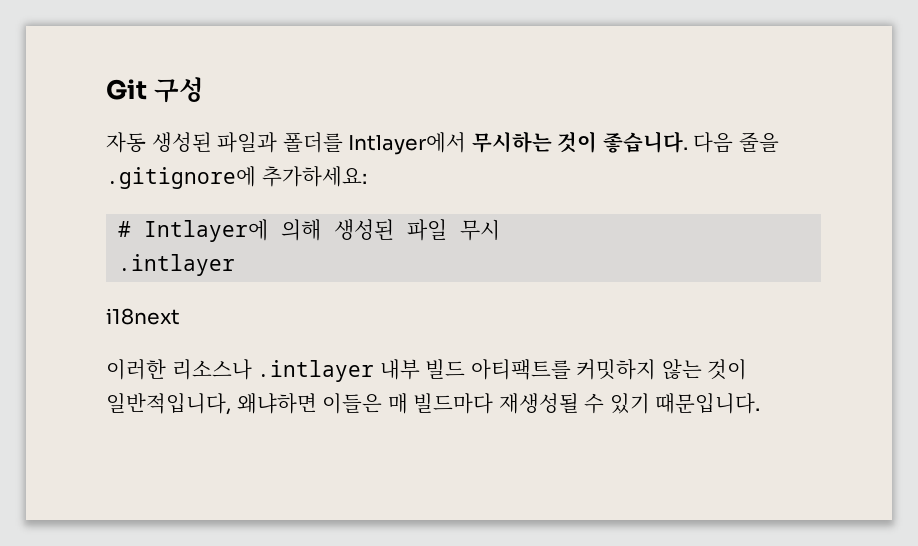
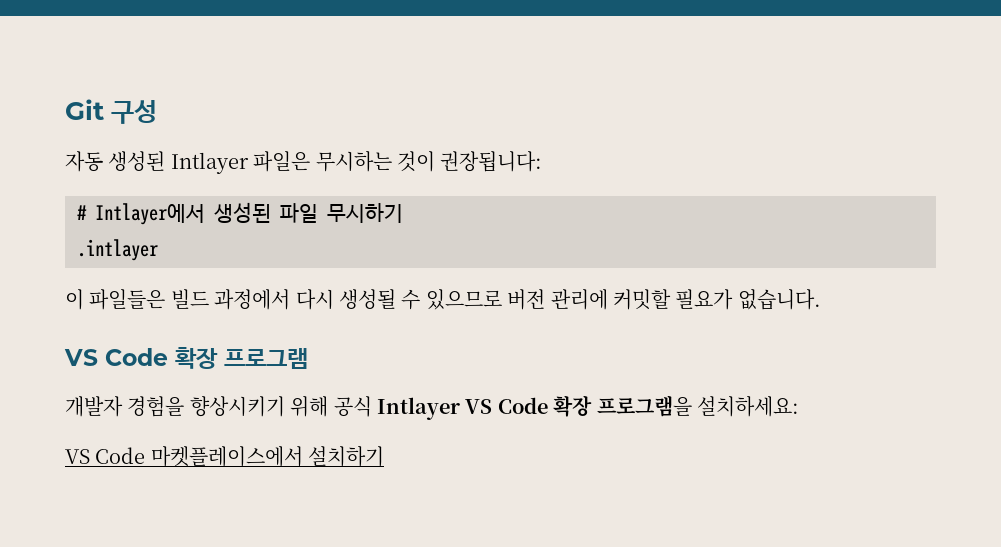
[217,131,779,155] [106,166,367,189] 파일과 폴더를 Intlayer에서 무시하는 것이 좋습니다. 다음 줄을 .gitignore에 추가하세요: -> [170,151,543,174] Intlayer 파일은 무시하는 것이 권장됩니다:
[144,219,322,242] Intlayer에 의해 -> [95,203,205,225] Intlayer에서
[460,219,501,241] 무시 -> [327,203,403,223] 무시하기
[106,308,180,325] [106,359,748,382] [106,393,761,415] i18next // 이러한 리소스나 .intlayer 내부 빌드 아티팩트를 커밋하지 않는 것이 일반적입니다, 왜냐하면 이들은 매 빌드마다 재생성될 수 있기 때문입니다. -> [65,289,821,310] [64,347,308,369] [65,395,799,420] [65,446,385,467] 이 파일들은 빌드 과정에서 다시 생성될 수 있으므로 버전 관리에 커밋할 필요가 없습니다. // VS Code 확장 프로그램 // 개발자 경험을 향상시키기 위해 공식 Intlayer VS Code 확장 프로그램을 설치하세요: // VS Code 마켓플레이스에서 설치하기

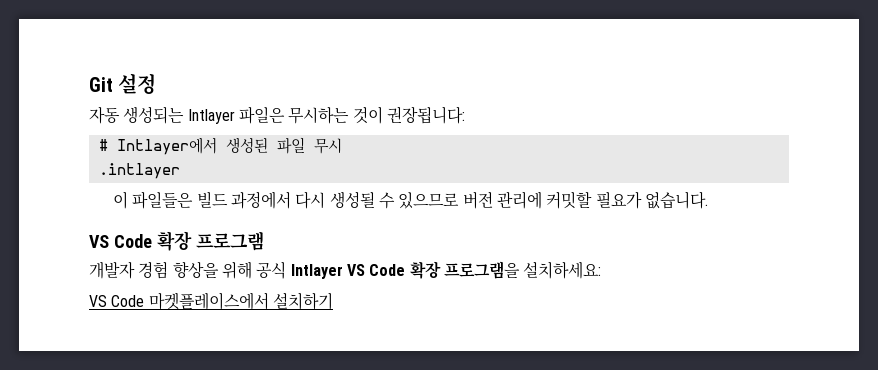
[111,100,158,124] 구성 -> [118,73,157,94] 설정
[108,151,166,171] 생성된 -> [123,106,185,124] 생성되는
[327,203,403,223] 무시하기 -> [313,138,342,154] 무시
[127,396,285,417] 경험을 향상시키기 -> [138,261,219,279] 경험 향상을

